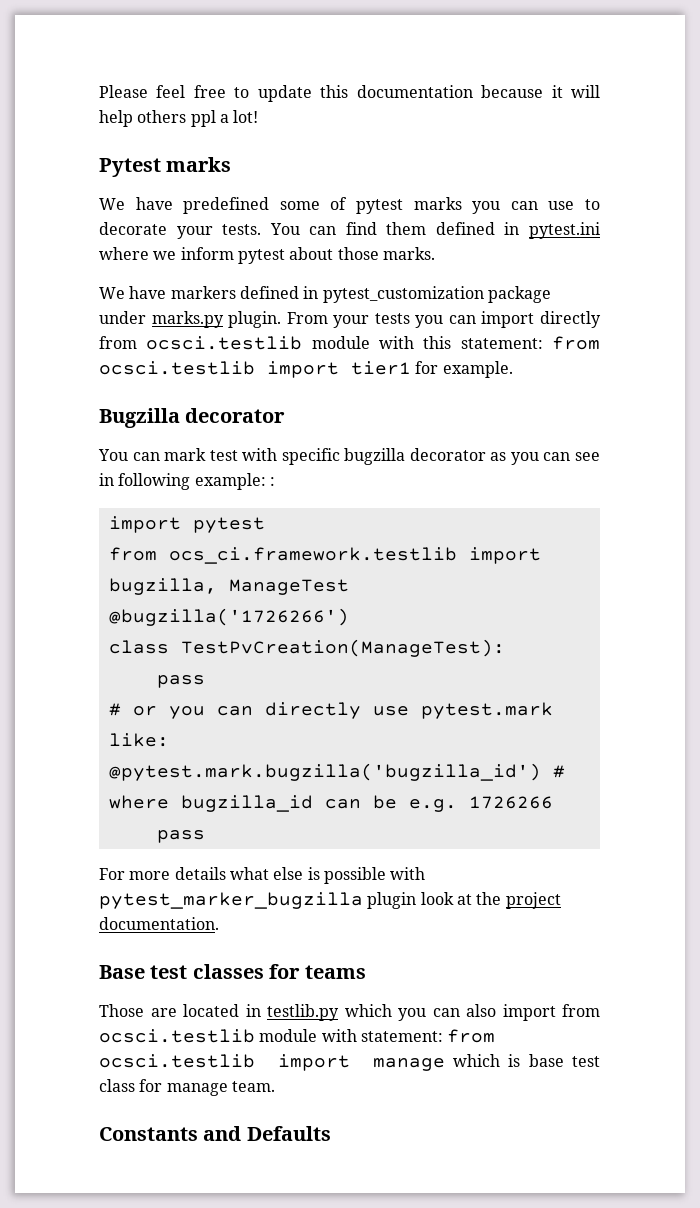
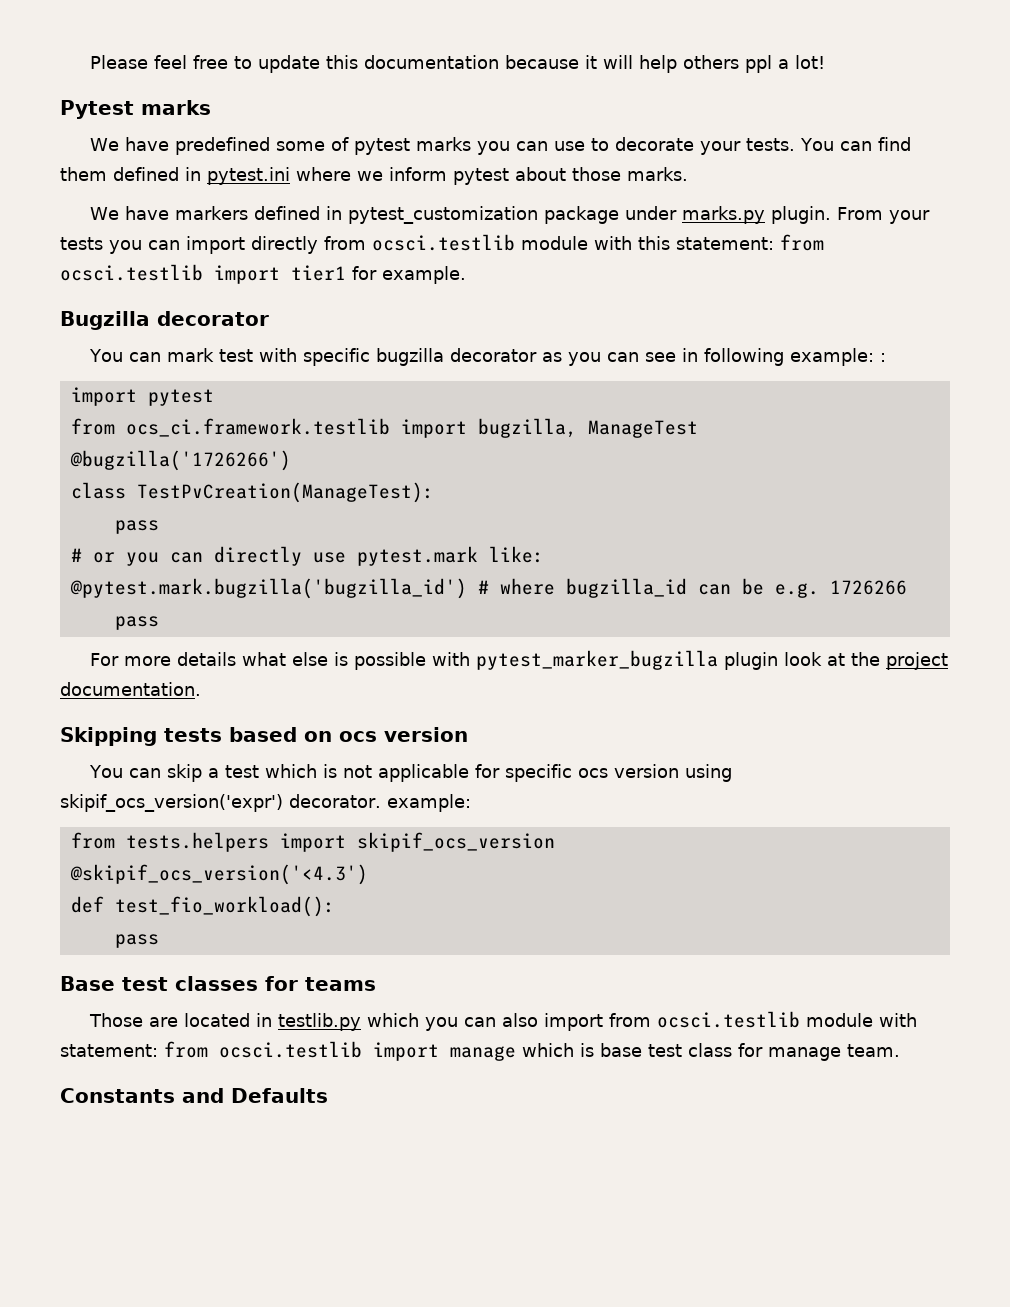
(219, 923) none -> [60,727,468,746] [88,764,732,782] [60,794,471,812] [70,832,555,852] [69,864,368,885] [70,896,335,917] [114,934,159,948] // Skipping tests based on ocs version // You can skip a test which is not applicable for specific ocs version using skipif_ocs_version('expr') decorator. example: // from tests.helpers import skipif_ocs_version // @skipif_ocs_version('<4.3') // def test_fio_workload(): // pass

